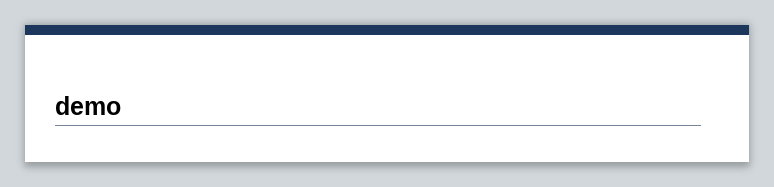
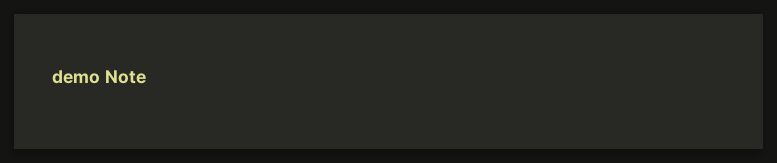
(121, 105) none -> [104,70,146,84] Note

